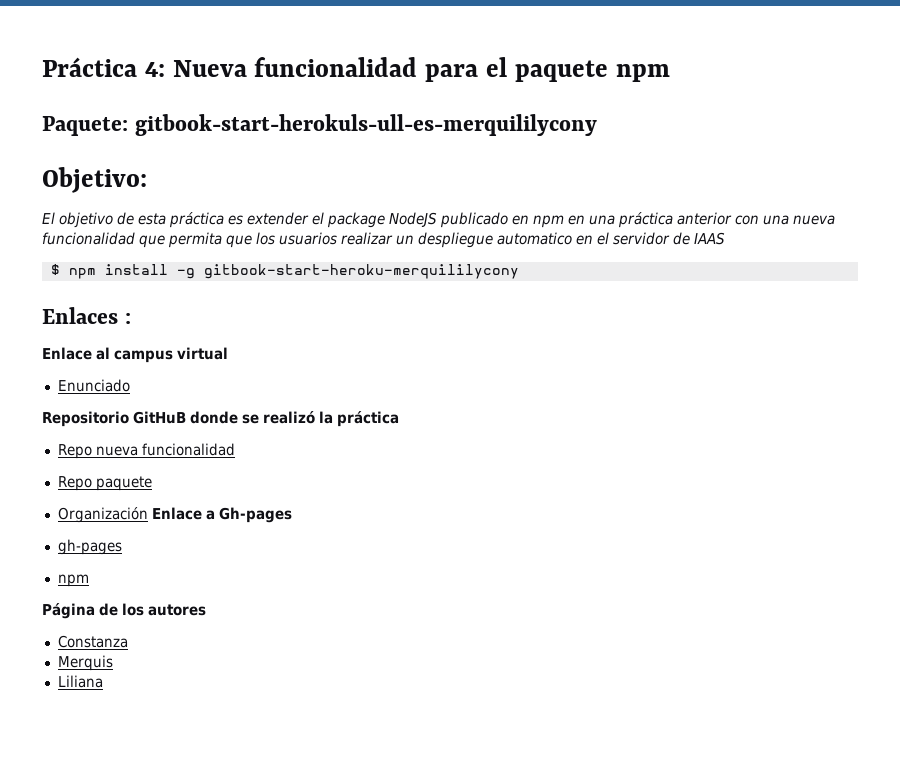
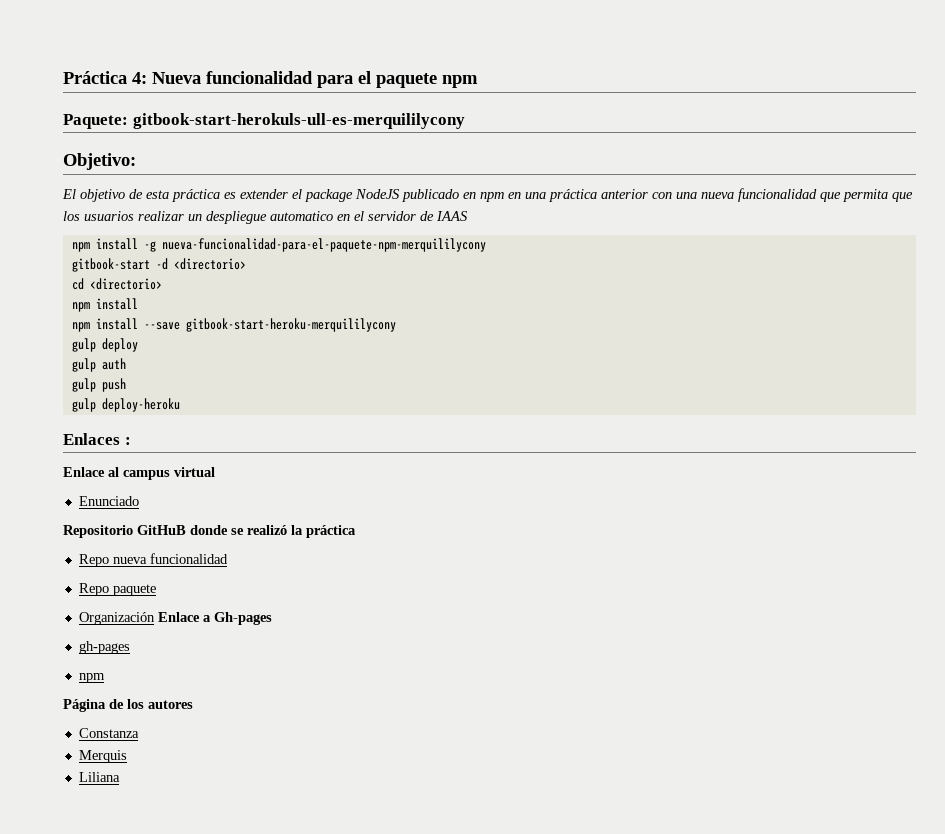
[50,264,60,275] $ -> (468, 216) none
[203,264,519,279] gitbook-start-heroku-merquililycony -> [161,238,486,252] [71,258,246,272] [71,278,162,290] [71,298,138,312] [71,318,396,332] [71,338,138,352] [71,358,126,372] [71,378,126,392] [71,398,180,412] nueva-funcionalidad-para-el-paquete-npm-merquililycony // gitbook-start -d <directorio> // cd <directorio> // npm install // npm install --save gitbook-start-heroku-merquililycony // gulp deploy // gulp auth // gulp push // gulp deploy-heroku

